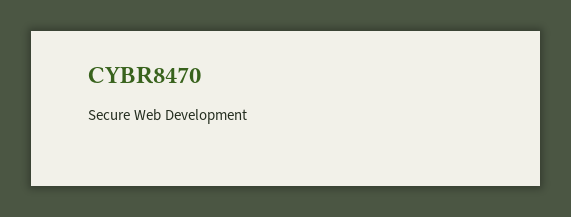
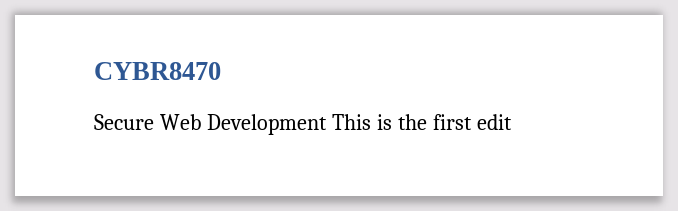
(248, 116) none -> [331,114,512,130] This is the first edit

